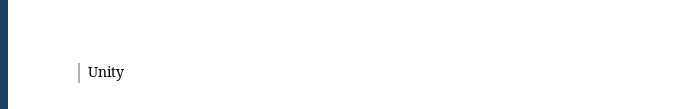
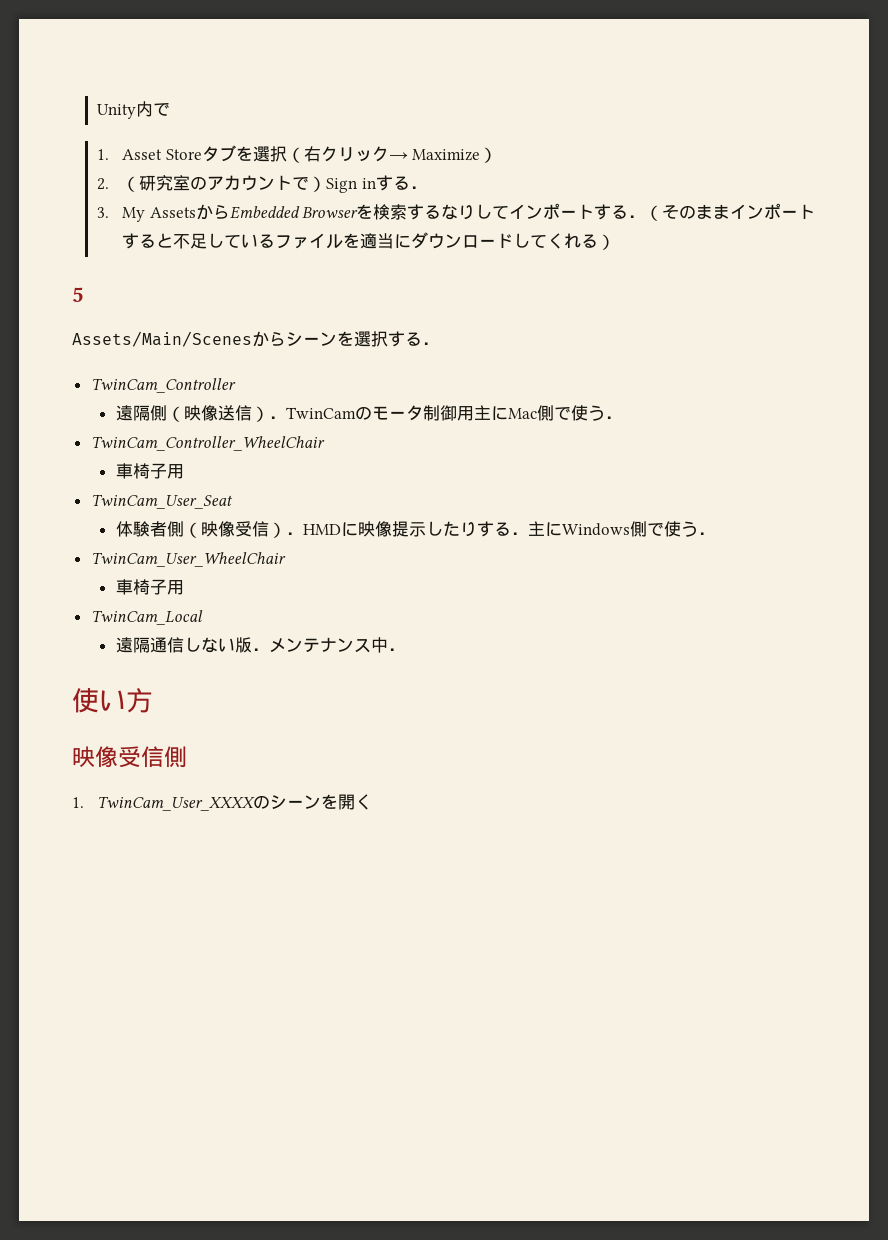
(124, 73) none -> [135,101,170,117] [96,145,498,163] [96,175,427,193] [96,203,816,222] [121,232,615,250] [72,287,84,302] [72,331,439,347] [90,378,236,393] [115,405,622,422] [90,436,325,451] [115,463,184,479] [90,494,233,509] [115,521,715,538] [90,552,286,567] [115,579,184,595] [90,610,203,625] [115,637,405,653] [72,688,153,713] [72,746,187,768] [72,794,372,811] 内で // 1. Asset Storeタブを選択（右クリック→ Maximize） // 2.（研究室のアカウントで）Sign inする． // 3. My AssetsからEmbedded Browserを検索するなりしてインポートする．（そのままインポートすると不足しているファイルを適当にダウンロードしてくれる） // 5 // Assets/Main/Scenesからシーンを選択する． // TwinCam_Controller // 遠隔側（映像送信）．TwinCamのモータ制御用主にMac側で使う． // TwinCam_Controller_WheelChair // 車椅子用 // TwinCam_User_Seat // 体験者側（映像受信）．HMDに映像提示したりする．主にWindows側で使う． // TwinCam_User_WheelChair // 車椅子用 // TwinCam_Local // 遠隔通信しない版．メンテナンス中． // 使い方 // 映像受信側 // 1. TwinCam_User_XXXXのシーンを開く

